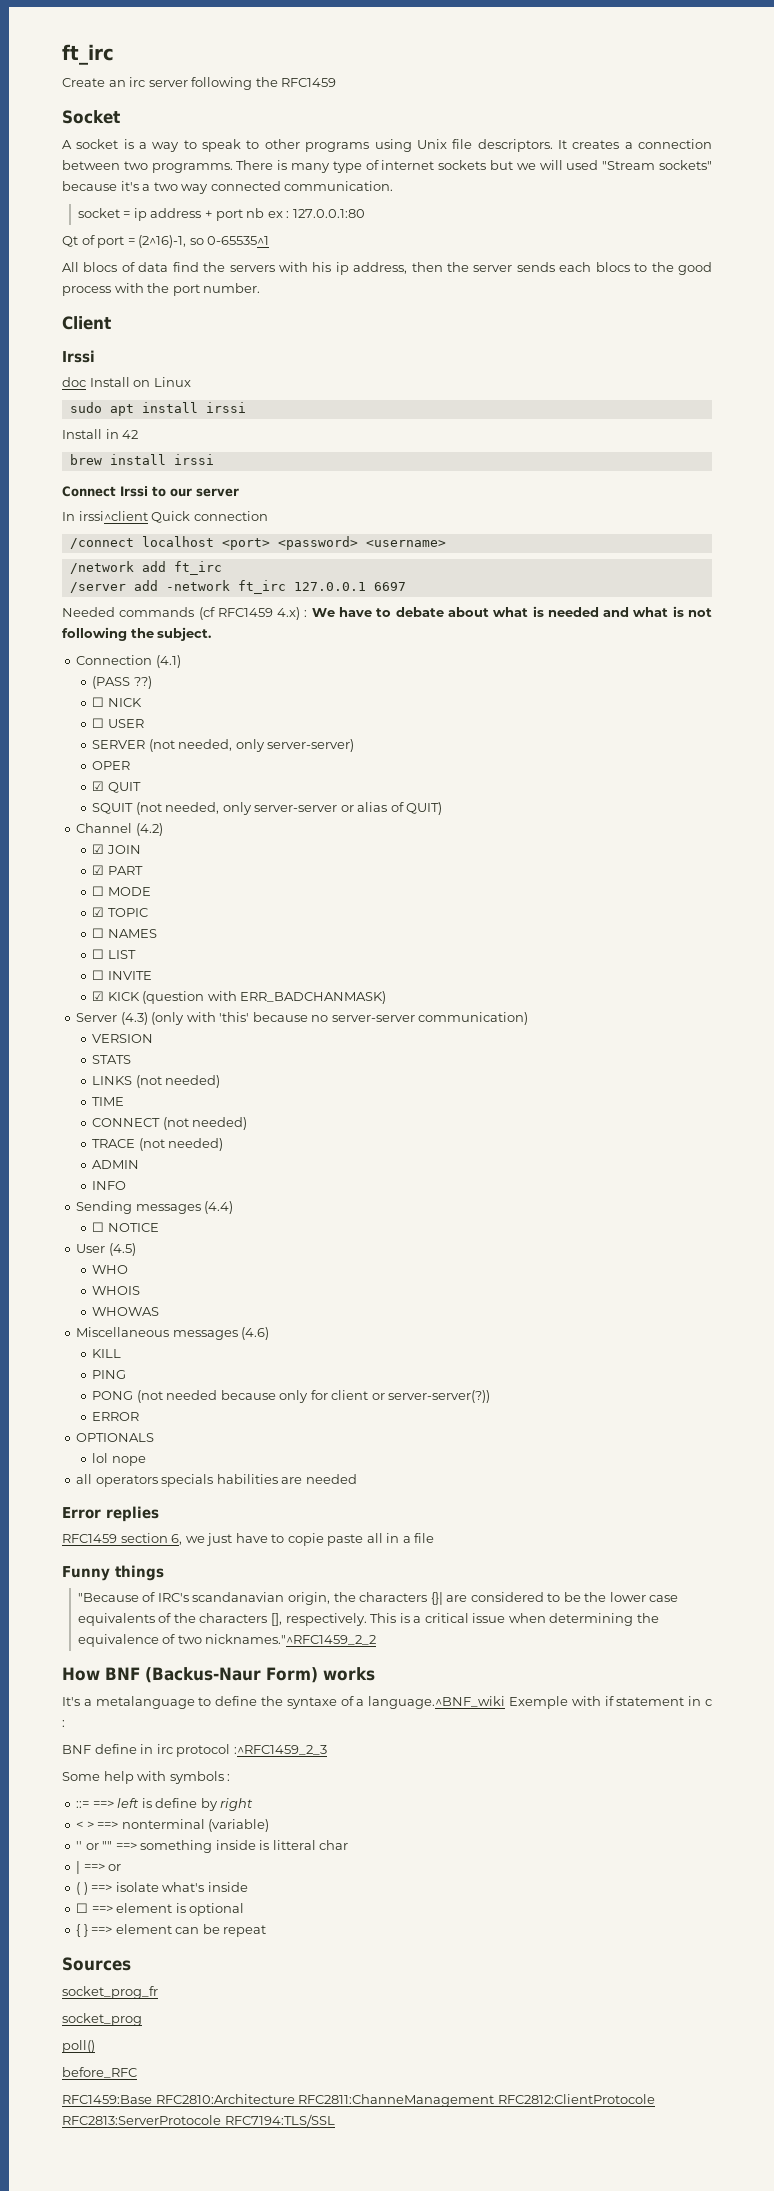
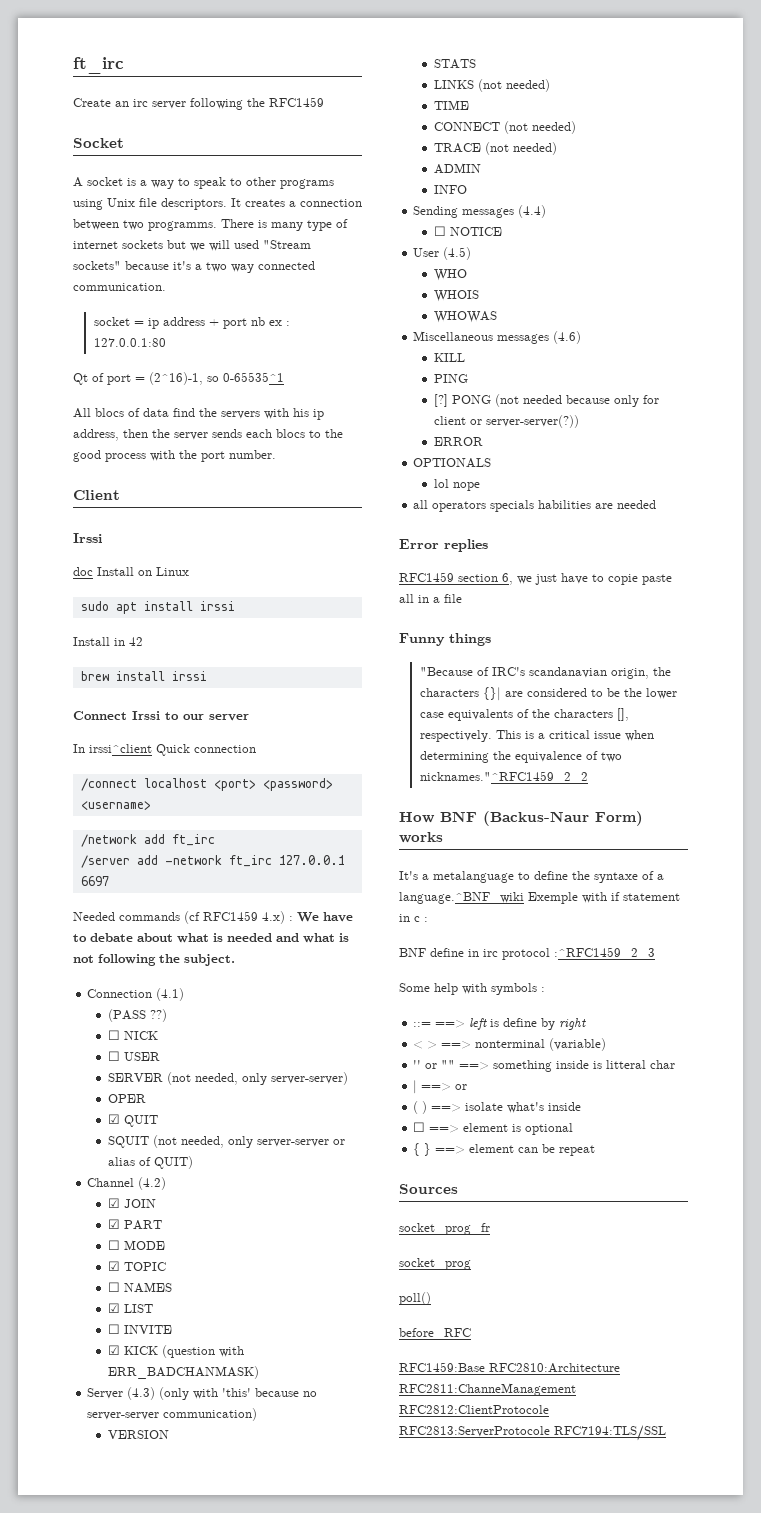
[92,949,105,959] ☐ -> [107,1303,120,1313] ☑
(127, 1374) none -> [433,394,448,407] [?]

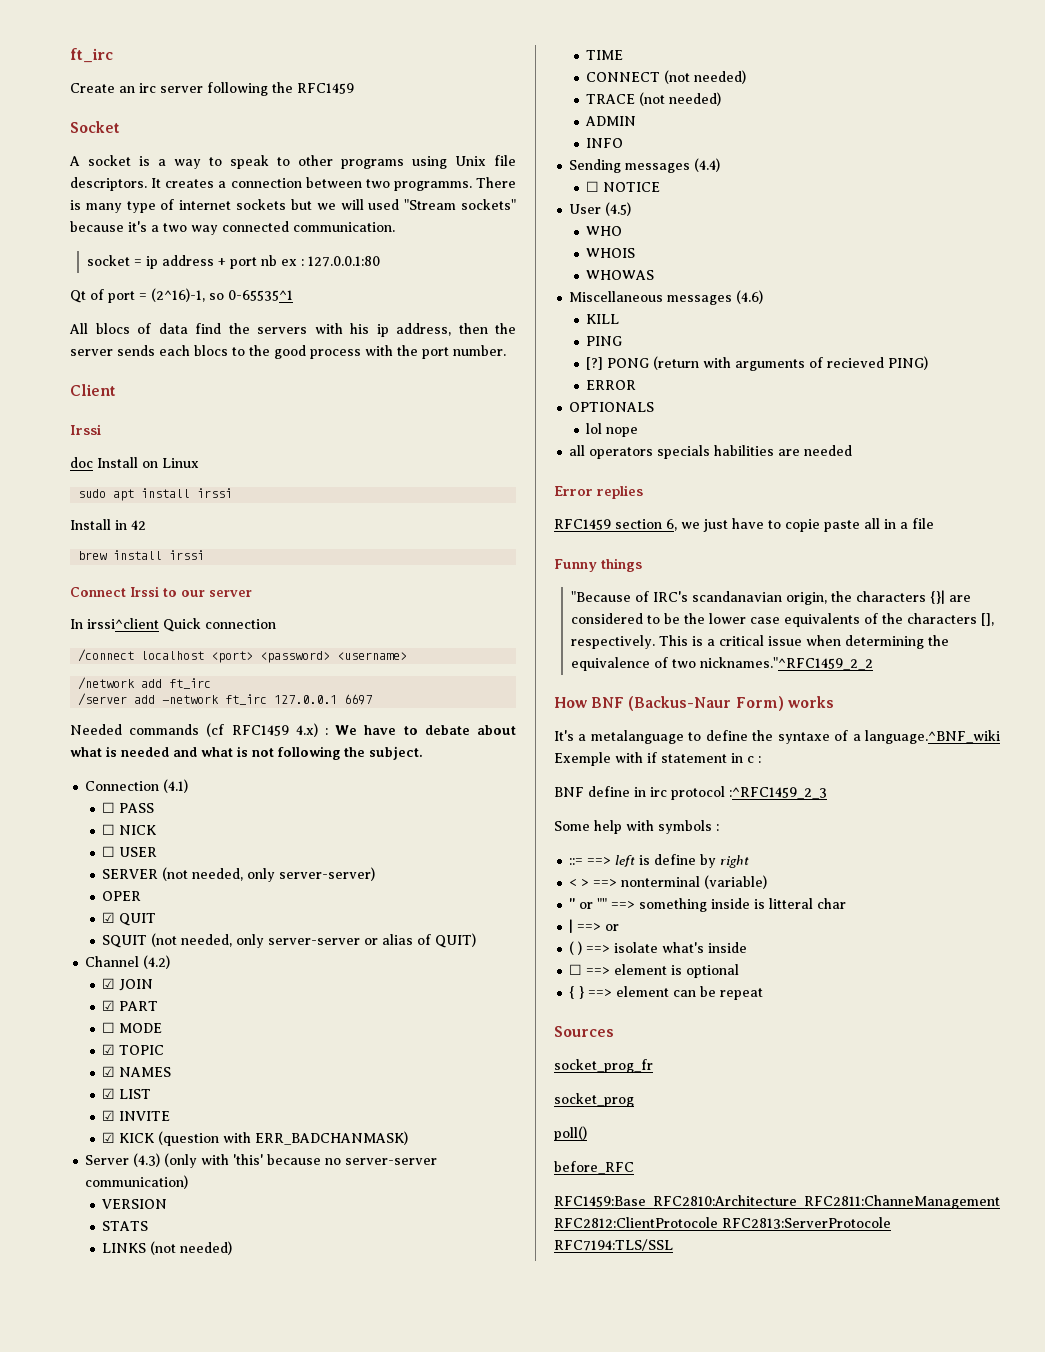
[107,1009,167,1022] (PASS ??) -> [102,802,155,813] ☐ PASS
[107,1282,120,1292] ☐ -> [102,1066,116,1077] ☑
[107,1324,120,1334] ☐ -> [102,1110,116,1121] ☑
[494,394,659,407] [433,415,579,428] (not needed because only for client or server-server(?)) -> [653,356,929,371] (return with arguments of recieved PING)

